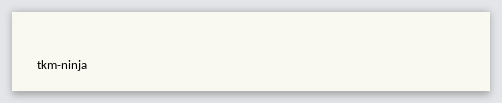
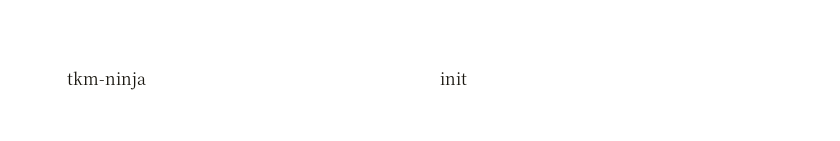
(87, 65) none -> [440,72,467,85] // init

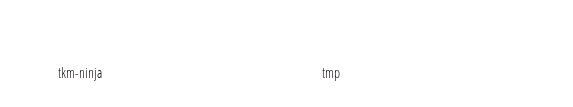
[440,72,467,85] init -> [322,68,340,81] tmp

